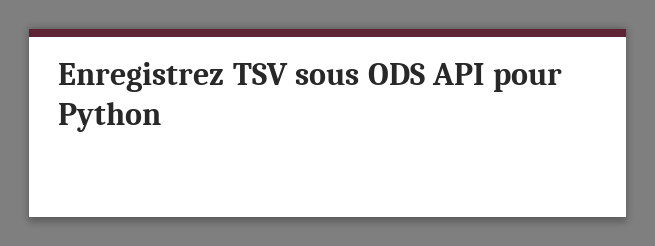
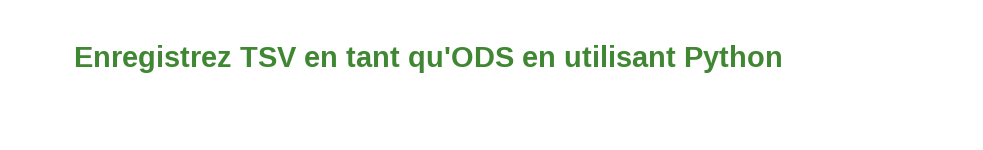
[295,63,562,92] sous ODS API pour -> [304,45,676,73] en tant qu'ODS en utilisant

